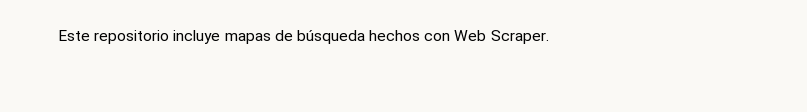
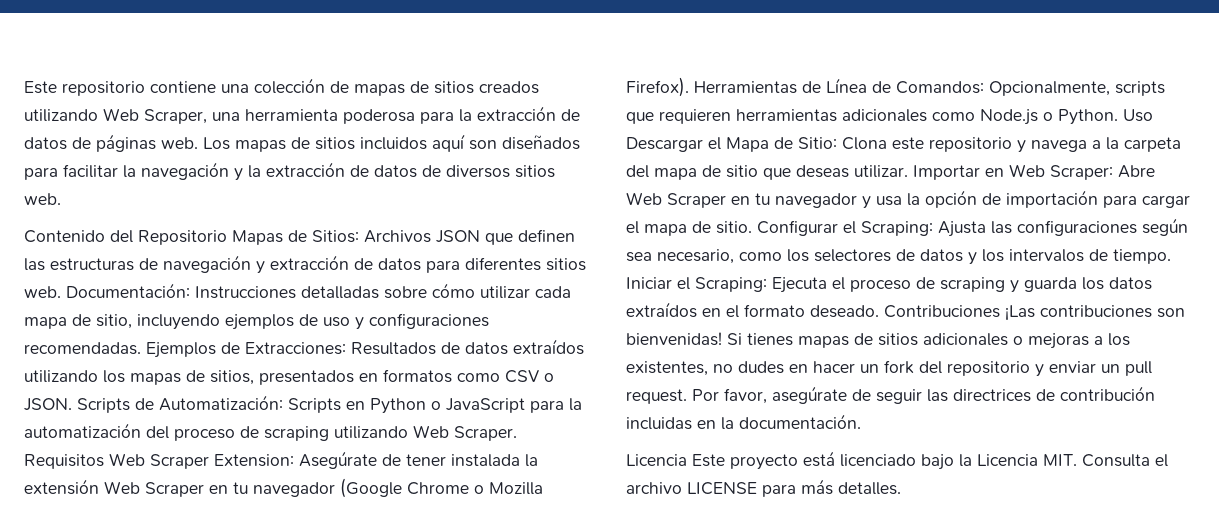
[173,30,549,44] incluye mapas de búsqueda hechos con Web Scraper. -> [150,78,539,96] [24,106,580,124] [24,134,580,152] [24,162,555,181] [24,193,61,205] [24,229,575,245] [24,255,586,274] [24,283,571,299] [24,313,489,330] [24,339,584,358] [24,369,554,385] [24,395,582,414] [24,423,517,441] [24,451,538,469] [24,478,543,498] [626,77,1165,97] [626,109,1153,125] [626,137,1181,153] [626,164,1155,180] [626,190,1190,209] [626,218,1188,237] [626,249,1171,265] [626,277,1152,293] [626,302,1185,320] [626,332,1130,349] [626,360,1152,377] [626,386,1155,404] [626,414,861,430] [626,451,1168,470] [626,479,901,497] contiene una colección de mapas de sitios creados utilizando Web Scraper, una herramienta poderosa para la extracción de datos de páginas web. Los mapas de sitios incluidos aquí son diseñados para facilitar la navegación y la extracción de datos de diversos sitios web. // Contenido del Repositorio Mapas de Sitios: Archivos JSON que definen las estructuras de navegación y extracción de datos para diferentes sitios web. Documentación: Instrucciones detalladas sobre cómo utilizar cada mapa de sitio, incluyendo ejemplos de uso y configuraciones recomendadas. Ejemplos de Extracciones: Resultados de datos extraídos utilizando los mapas de sitios, presentados en formatos como CSV o JSON. Scripts de Automatización: Scripts en Python o JavaScript para la automatización del proceso de scraping utilizando Web Scraper. Requisitos Web Scraper Extension: Asegúrate de tener instalada la extensión Web Scraper en tu navegador (Google Chrome o Mozilla Firefox). Herramientas de Línea de Comandos: Opcionalmente, scripts que requieren herramientas adicionales como Node.js o Python. Uso Descargar el Mapa de Sitio: Clona este repositorio y navega a la carpeta del mapa de sitio que deseas utilizar. Importar en Web Scraper: Abre Web Scraper en tu navegador y usa la opción de importación para cargar el mapa de sitio. Configurar el Scraping: Ajusta las configuraciones según sea necesario, como los selectores de datos y los intervalos de tiempo. Iniciar el Scraping: Ejecuta el proceso de scraping y guarda los datos extraídos en el formato deseado. Contribuciones ¡Las contribuciones son bienvenidas! Si tienes mapas de sitios adicionales o mejoras a los existentes, no dudes en hacer un fork del repositorio y enviar un pull request. Por favor, asegúrate de seguir las directrices de contribución incluidas en la documentación. // Licencia Este proyecto está licenciado bajo la Licencia MIT. Consulta el archivo LICENSE para más detalles.

